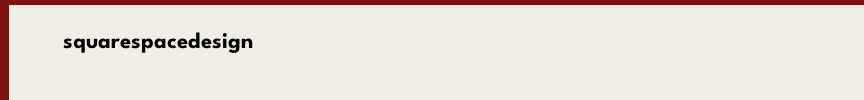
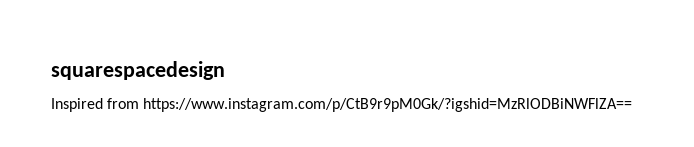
(253, 42) none -> [51,98,633,112] // Inspired from https://www.instagram.com/p/CtB9r9pM0Gk/?igshid=MzRlODBiNWFlZA==

